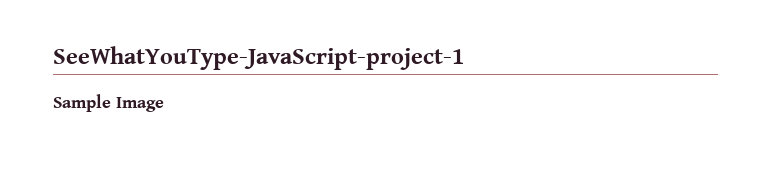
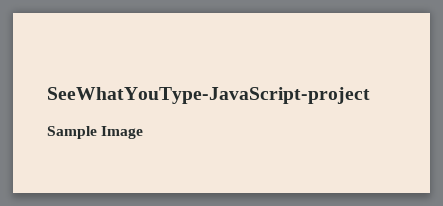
[53,46,464,70] SeeWhatYouType-JavaScript-project-1 -> [47,87,370,104] SeeWhatYouType-JavaScript-project

